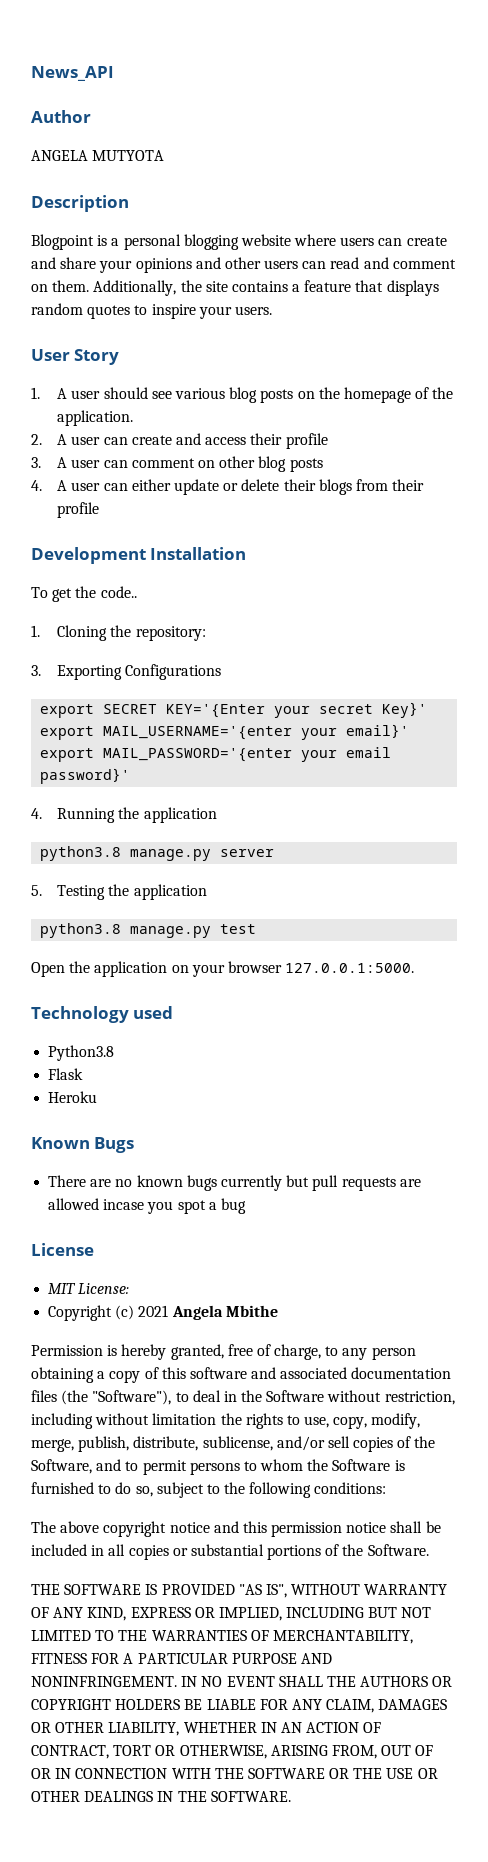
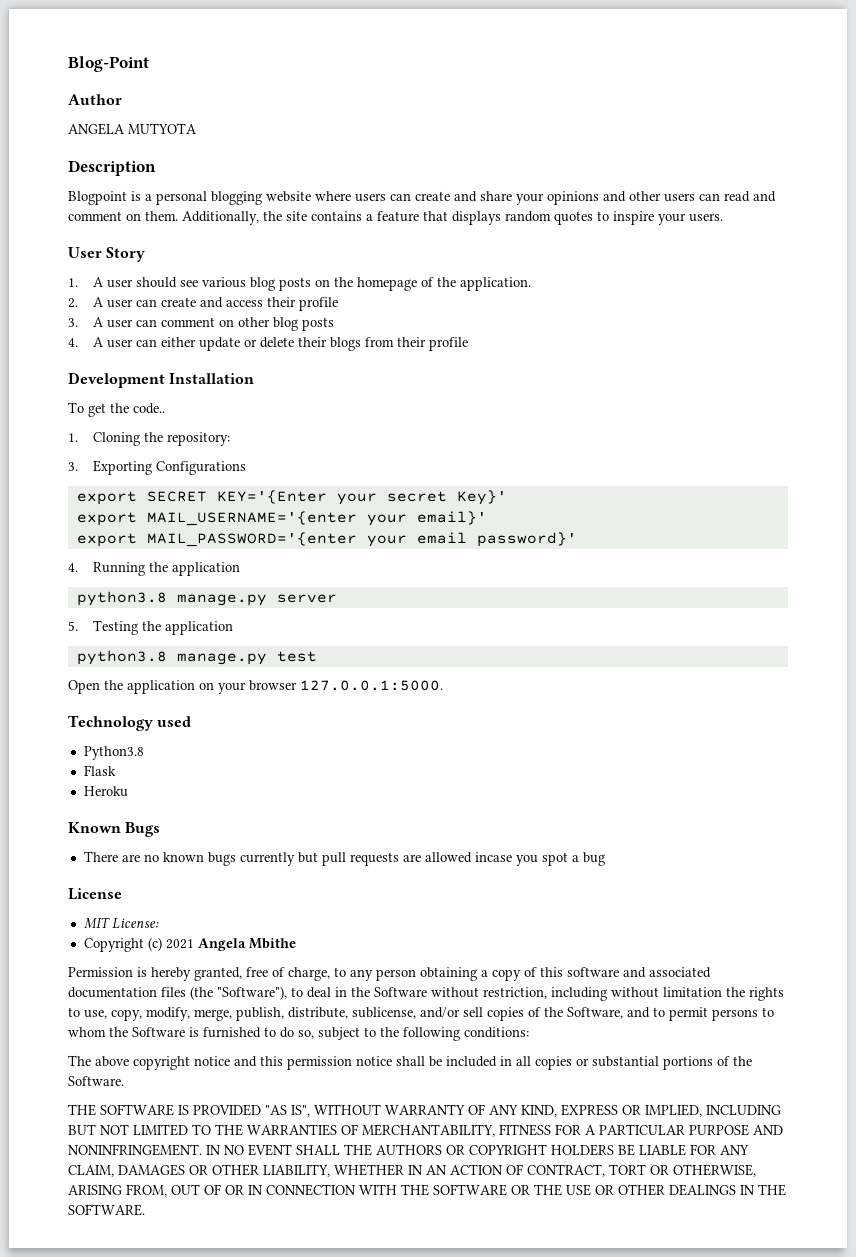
[31,66,114,81] News_API -> [68,56,149,72] Blog-Point

